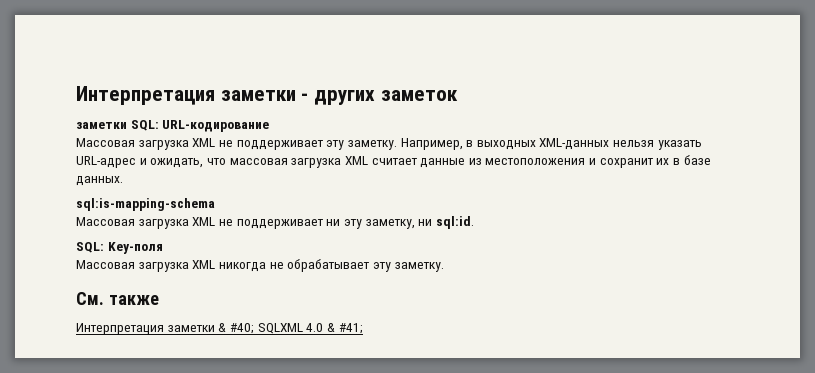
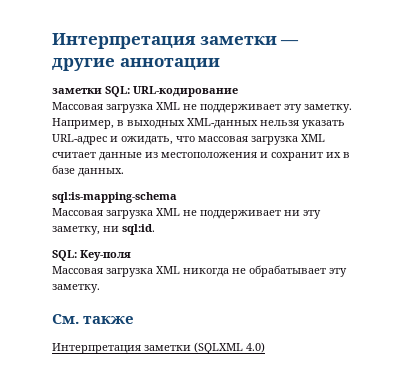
[76,86,458,105] Интерпретация заметки - других заметок -> [52,33,300,49] [52,58,220,71] Интерпретация заметки — другие аннотации
[218,323,363,334] & #40; SQLXML 4.0 & #41; -> [194,342,265,354] (SQLXML 4.0)

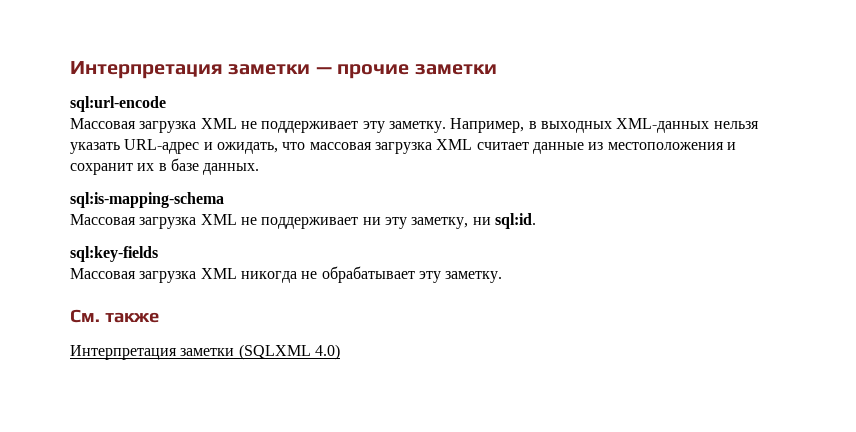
[52,58,220,71] [52,86,238,97] другие аннотации // заметки SQL: URL-кодирование -> [337,64,497,79] [70,96,166,112] прочие заметки // sql:url-encode
[52,250,131,261] SQL: Key-поля -> [70,246,158,262] sql:key-fields

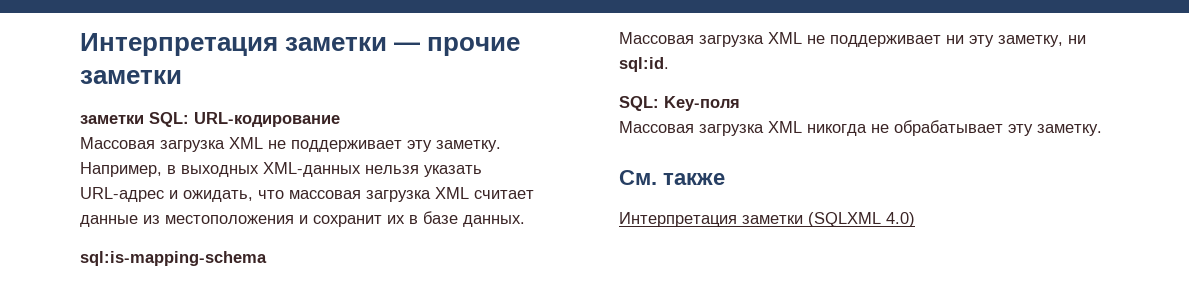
[70,96,166,112] sql:url-encode -> [80,112,340,127] заметки SQL: URL-кодирование
[70,246,158,262] sql:key-fields -> [619,96,740,111] SQL: Key-поля

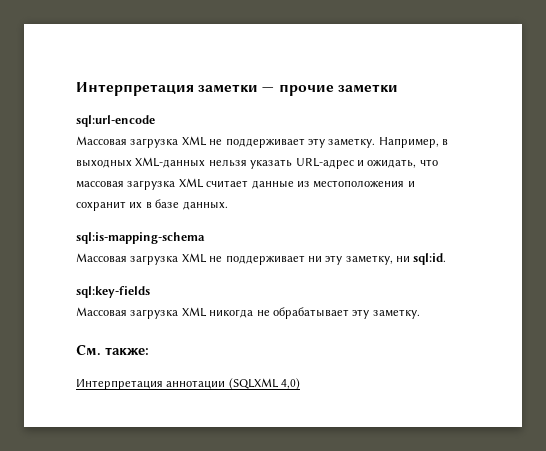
[80,112,340,127] заметки SQL: URL-кодирование -> [76,115,155,127] sql:url-encode
[619,96,740,111] SQL: Key-поля -> [76,286,150,298] sql:key-fields
[663,173,725,185] [619,212,915,227] также // Интерпретация заметки (SQLXML 4.0) -> [105,347,149,355] [76,378,301,390] также: // Интерпретация аннотации (SQLXML 4,0)

